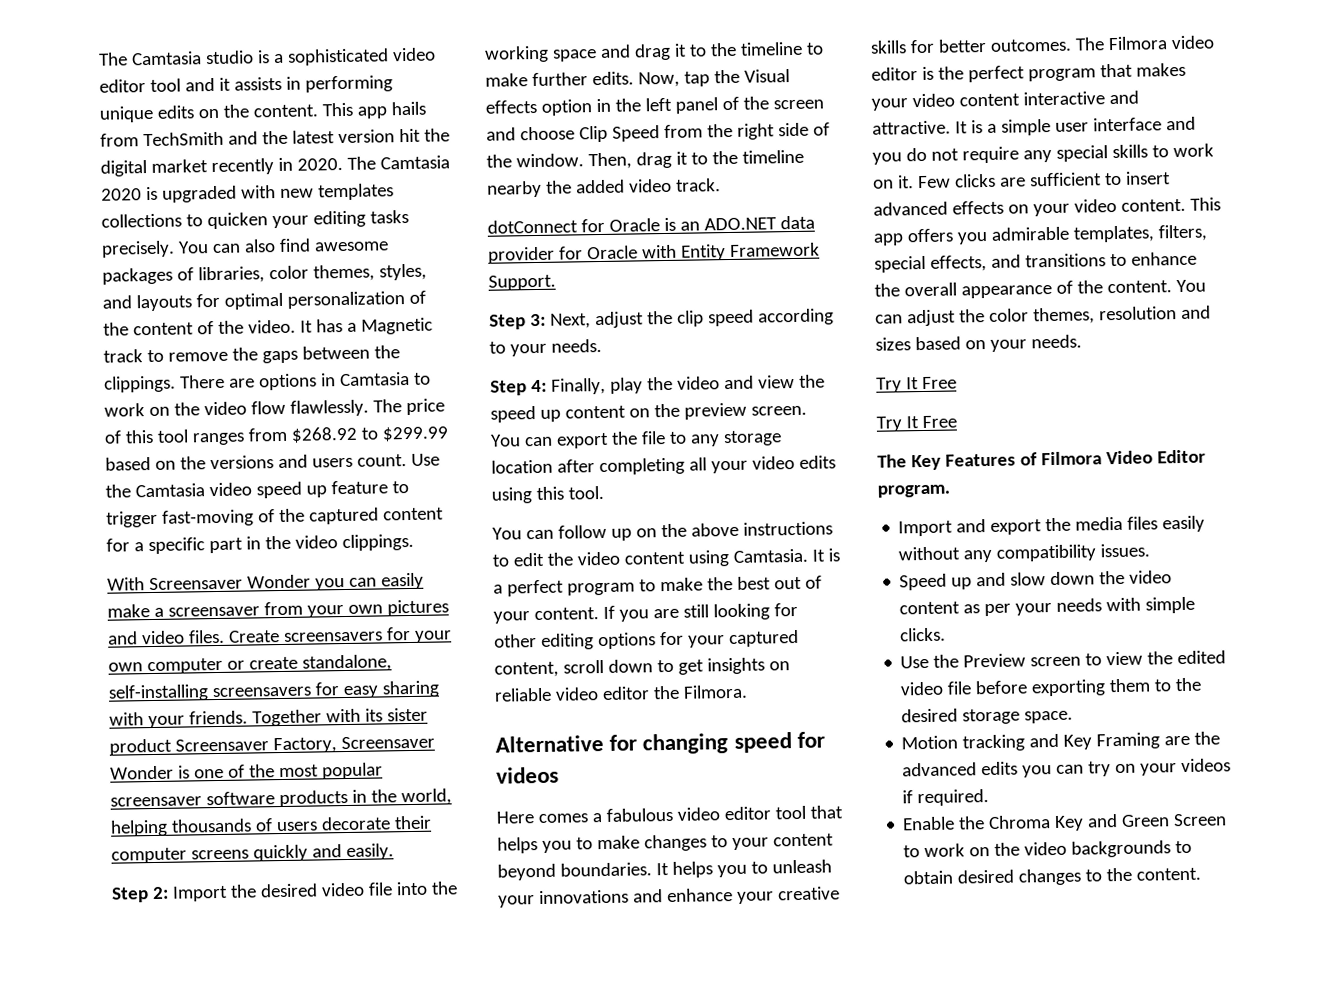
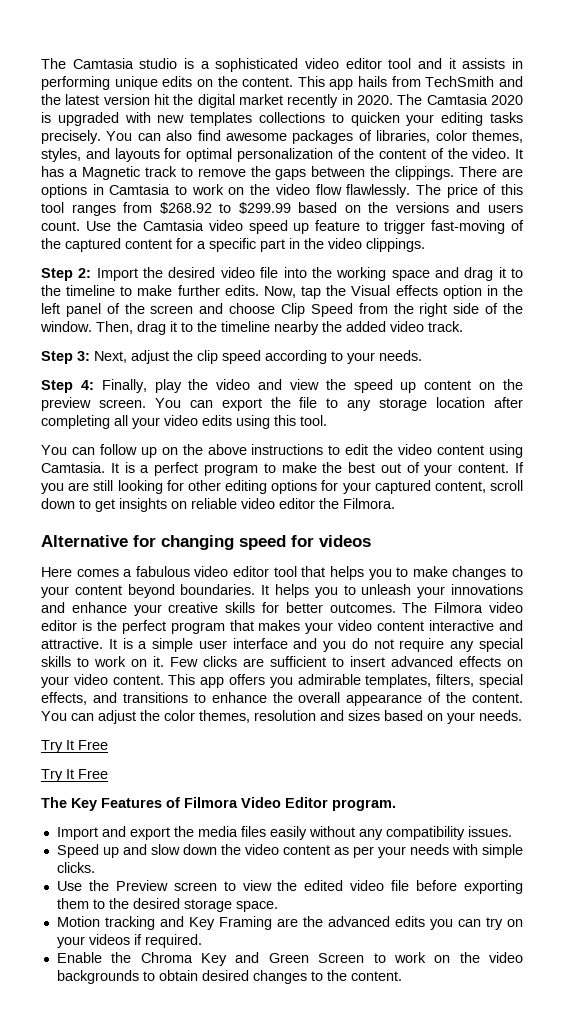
[107,572,424,591] [107,599,449,618] [107,627,452,645] [108,654,392,675] [108,680,440,702] [109,707,428,729] [109,735,435,756] [110,762,383,780] [110,788,452,808] [110,815,432,837] [111,843,394,864] // With Screensaver Wonder you can easily make a screensaver from your own pictures and video files. Create screensavers for your own computer or create standalone, self-installing screensavers for easy sharing with your friends. Together with its sister product Screensaver Factory, Screensaver Wonder is one of the most popular screensaver software products in the world, helping thousands of users decorate their computer screens quickly and easily. -> (425, 245) none
[487,215,815,234] [488,242,820,264] [488,274,556,291] // dotConnect for Oracle is an ADO.NET data provider for Oracle with Entity Framework Support. -> (463, 326) none

